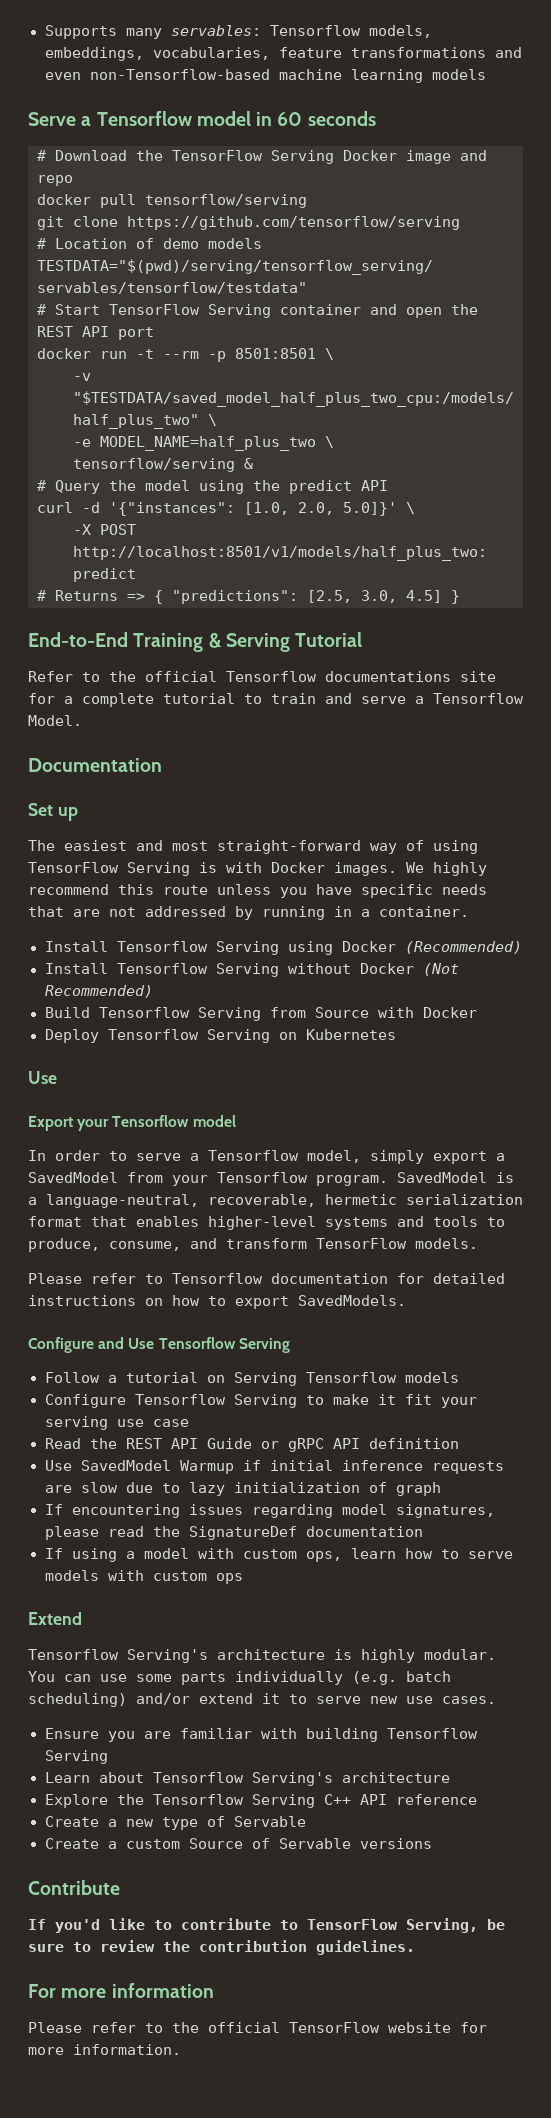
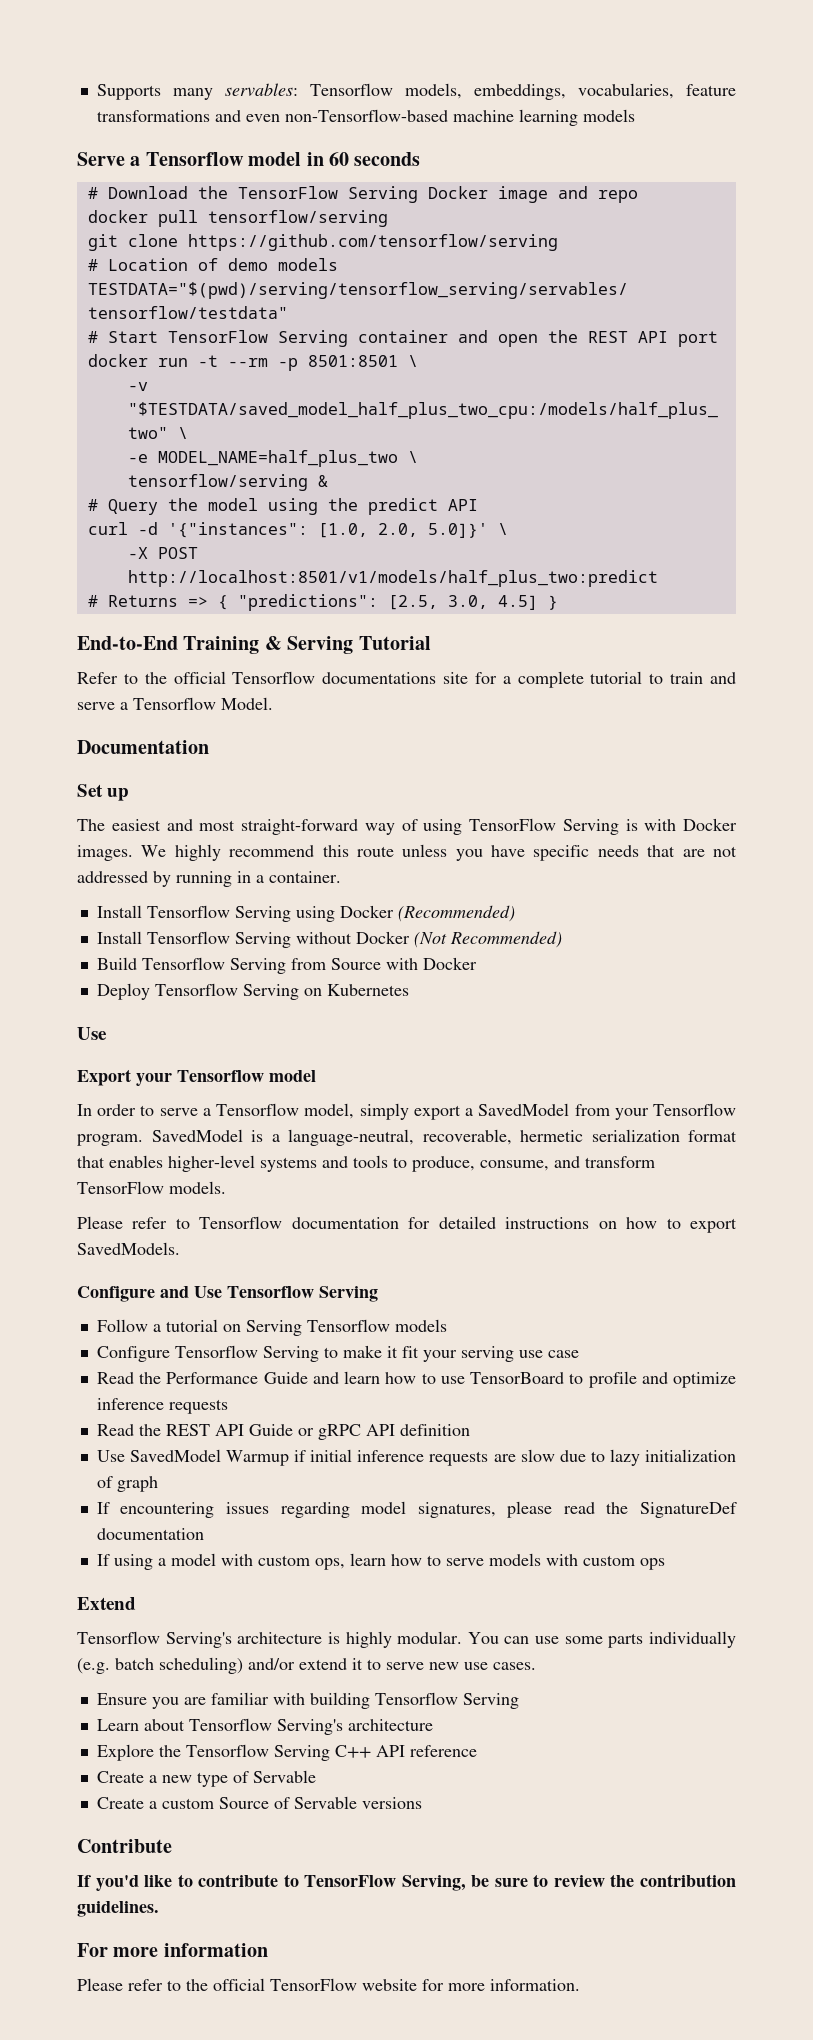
(189, 1423) none -> [96,1371,737,1388] [96,1398,228,1414] // Read the Performance Guide and learn how to use TensorBoard to profile and optimize inference requests

